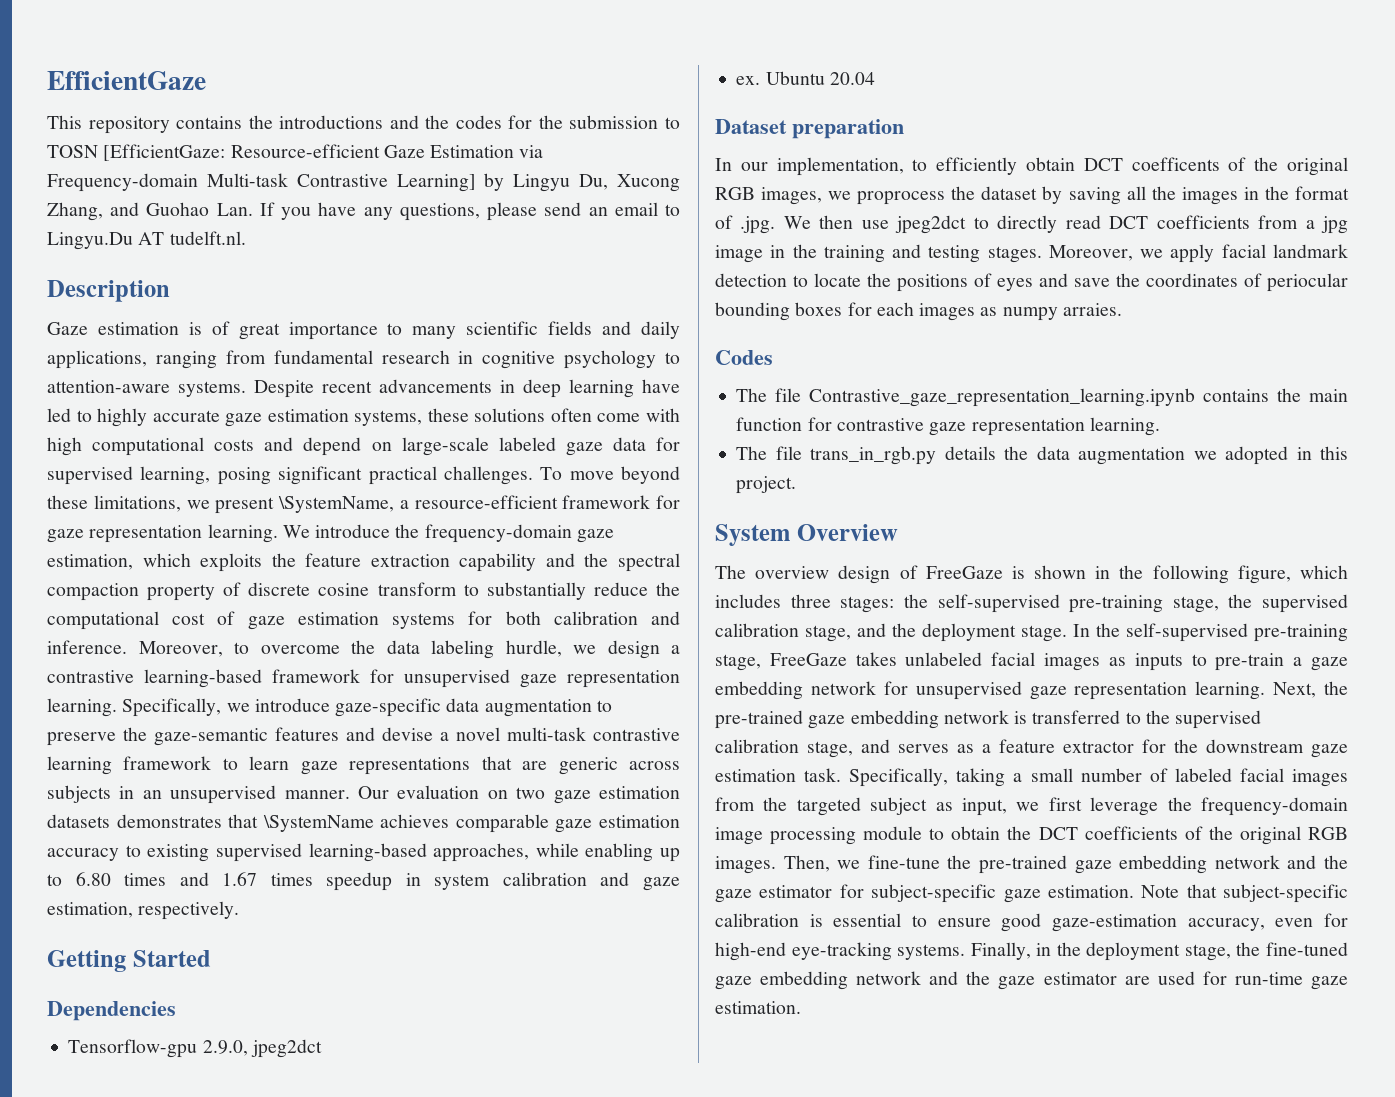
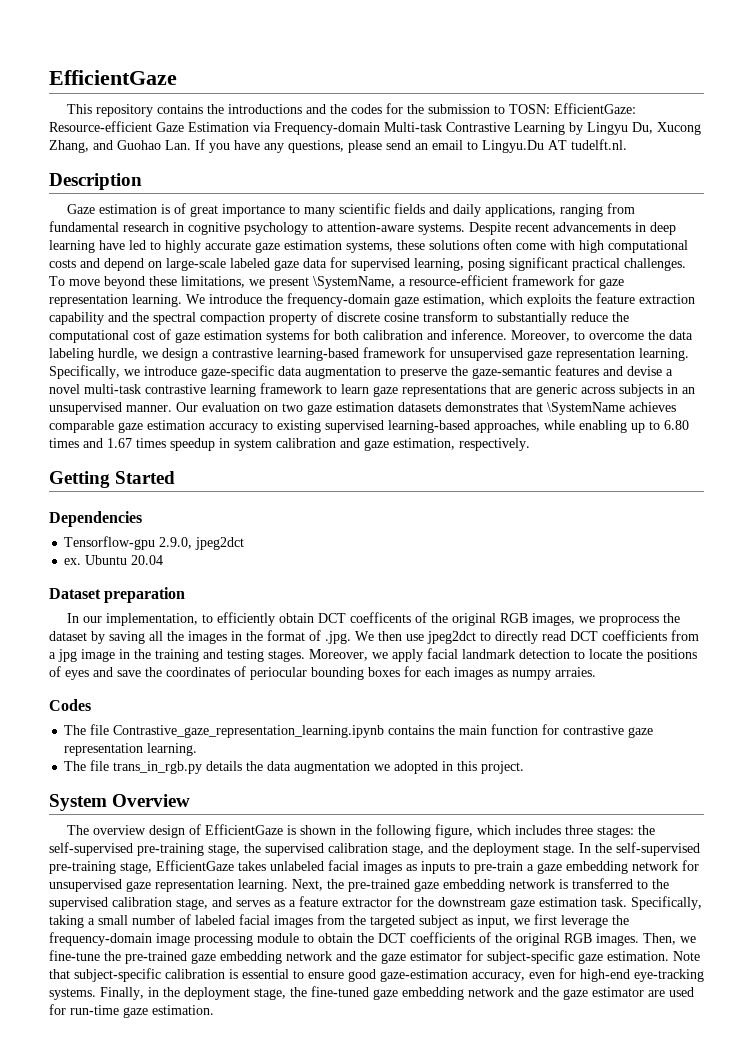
[47,144,226,161] TOSN [EfficientGaze: -> [509,103,637,114] TOSN: EfficientGaze:
[396,174,476,192] Learning] -> [514,122,565,135] Learning
[925,566,1003,579] FreeGaze -> [205,824,284,835] EfficientGaze
[769,653,847,666] FreeGaze -> [156,860,234,871] EfficientGaze

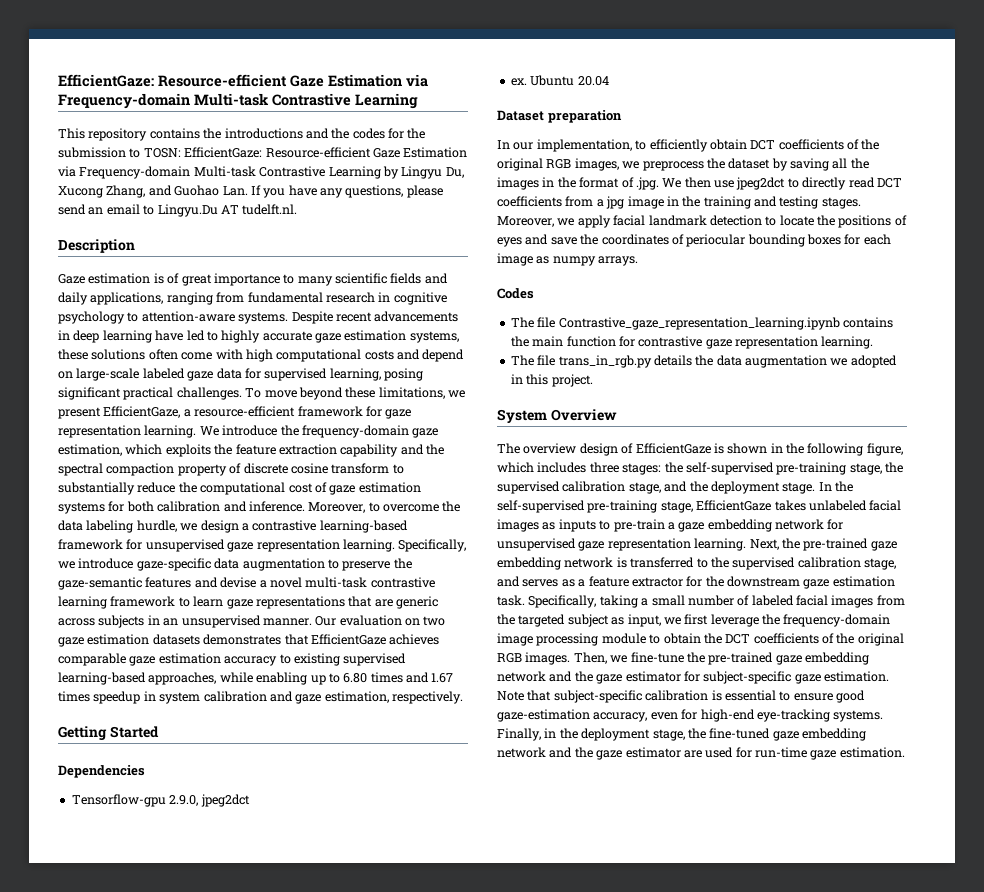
[49,70,177,85] EfficientGaze -> [58,74,428,87] [58,93,418,109] EfficientGaze: Resource-efficient Gaze Estimation via Frequency-domain Multi-task Contrastive Learning
[313,276,395,289] \SystemName, -> [103,406,181,418] EfficientGaze,
[547,402,625,415] \SystemName -> [310,634,386,645] EfficientGaze
[350,612,412,623] coefficents -> [778,139,844,150] coefficients
[599,616,660,626] proprocess -> [642,161,704,171] preprocess
[454,667,493,680] images -> [497,253,533,266] image
[555,667,596,677] arraies. -> [598,256,639,266] arrays.

